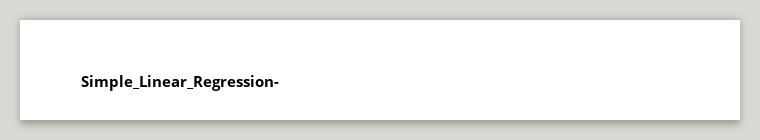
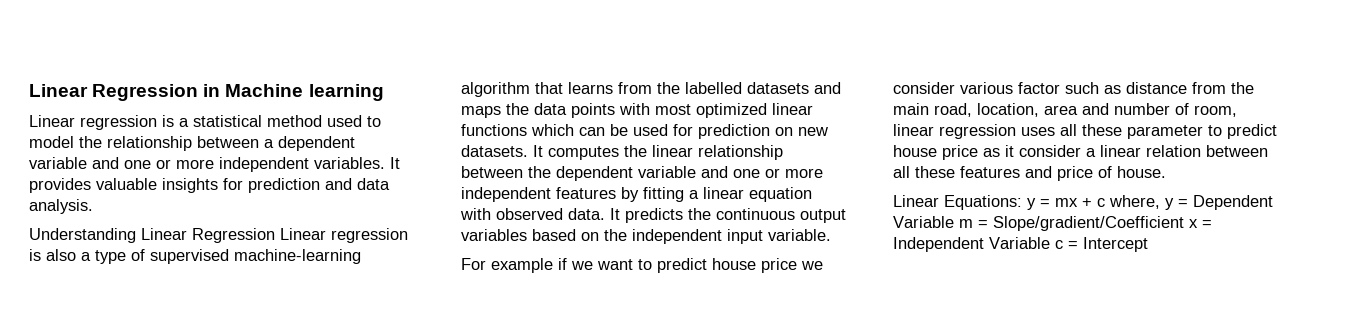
[81,75,279,91] Simple_Linear_Regression- -> [29,84,384,101] [29,115,381,130] [29,136,355,151] [29,157,400,172] [29,178,390,193] [29,199,93,214] [29,228,408,243] [29,249,361,264] [461,82,841,97] [461,103,813,118] [461,124,828,139] [461,145,783,160] [461,166,823,181] [461,187,812,202] [460,208,846,223] [461,229,831,244] [461,258,823,273] [893,82,1254,94] [893,103,1237,117] [893,124,1277,139] [893,145,1268,160] [893,166,1166,181] [893,195,1273,210] [893,216,1212,231] [893,237,1148,252] Linear Regression in Machine learning // Linear regression is a statistical method used to model the relationship between a dependent variable and one or more independent variables. It provides valuable insights for prediction and data analysis. // Understanding Linear Regression Linear regression is also a type of supervised machine-learning algorithm that learns from the labelled datasets and maps the data points with most optimized linear functions which can be used for prediction on new datasets. It computes the linear relationship between the dependent variable and one or more independent features by fitting a linear equation with observed data. It predicts the continuous output variables based on the independent input variable. // For example if we want to predict house price we consider various factor such as distance from the main road, location, area and number of room, linear regression uses all these parameter to predict house price as it consider a linear relation between all these features and price of house. // Linear Equations: y = mx + c where, y = Dependent Variable m = Slope/gradient/Coefficient x = Independent Variable c = Intercept

